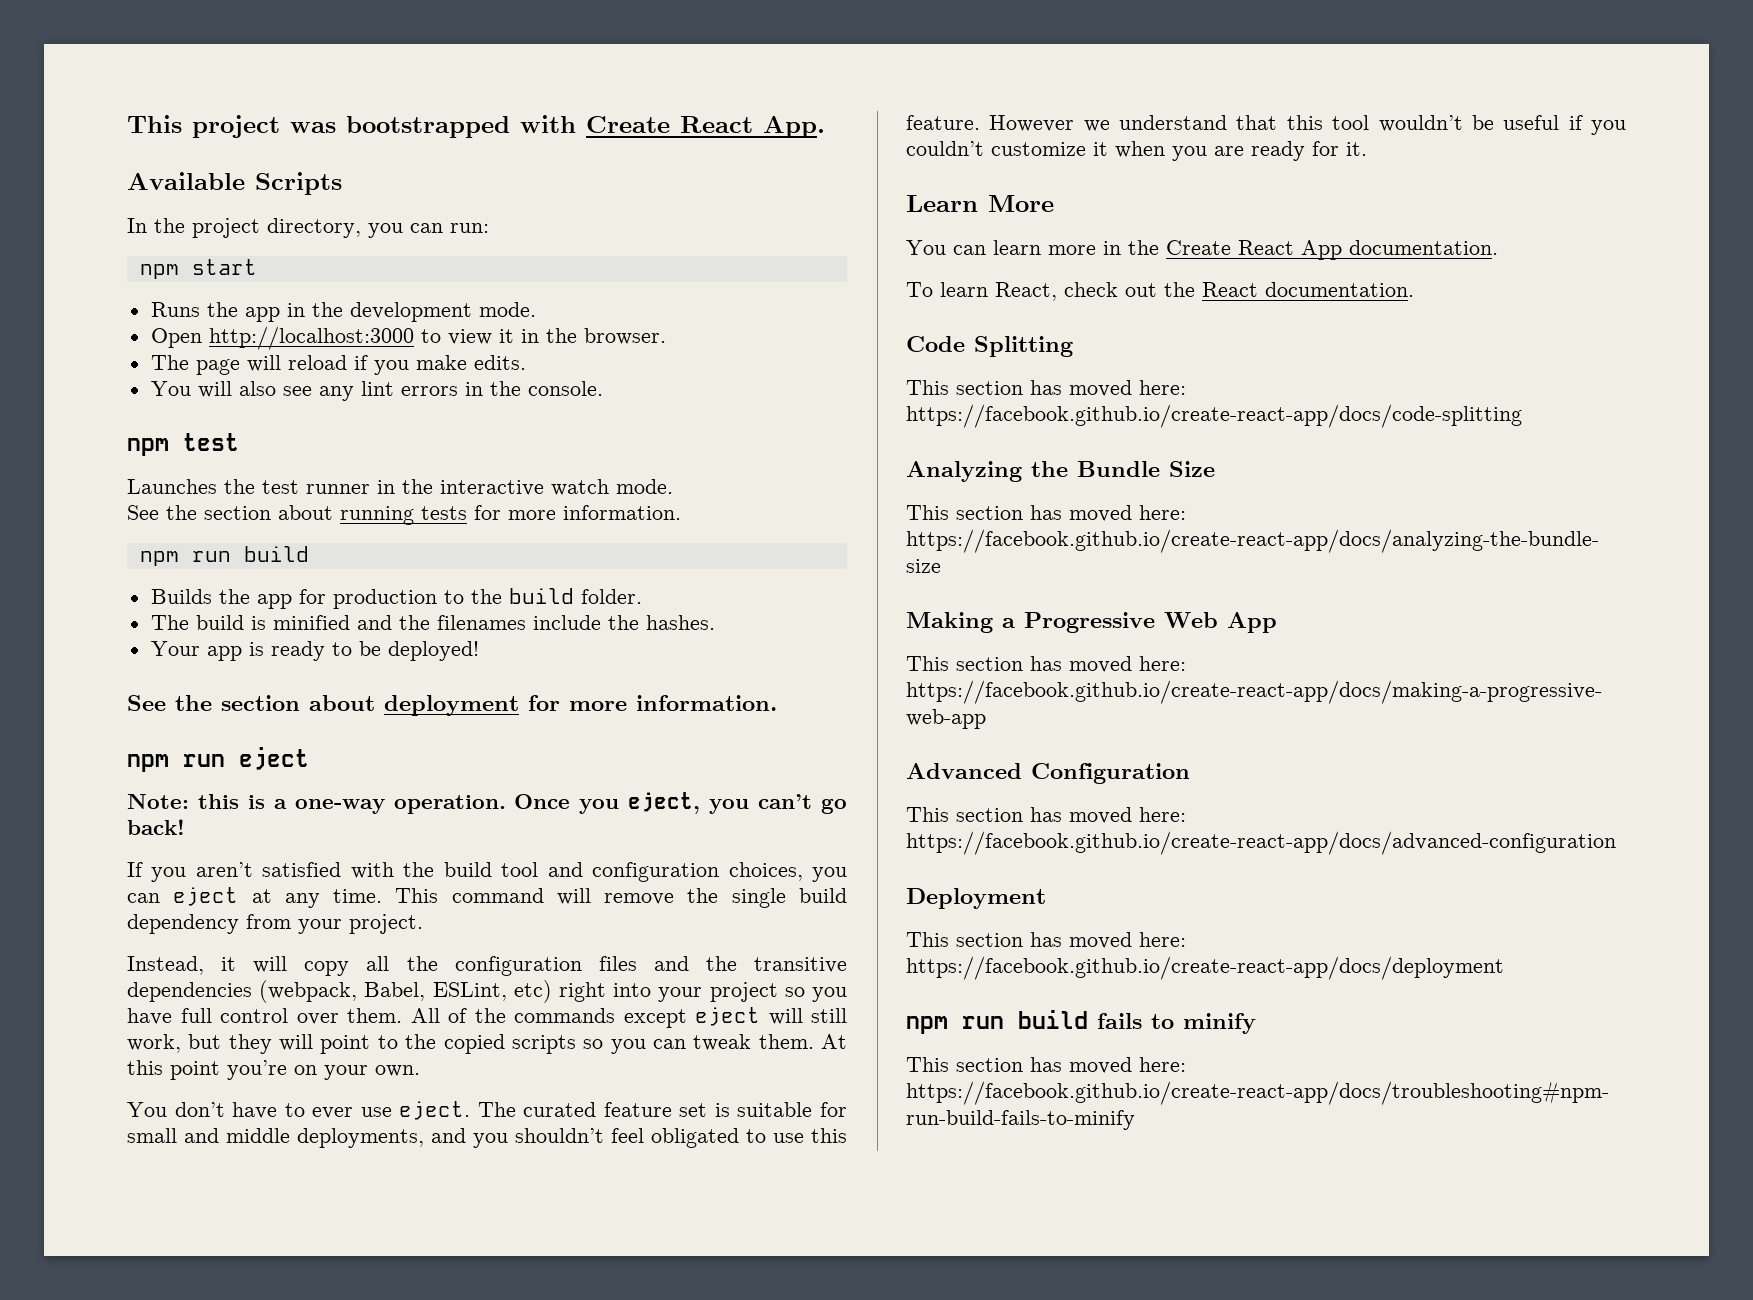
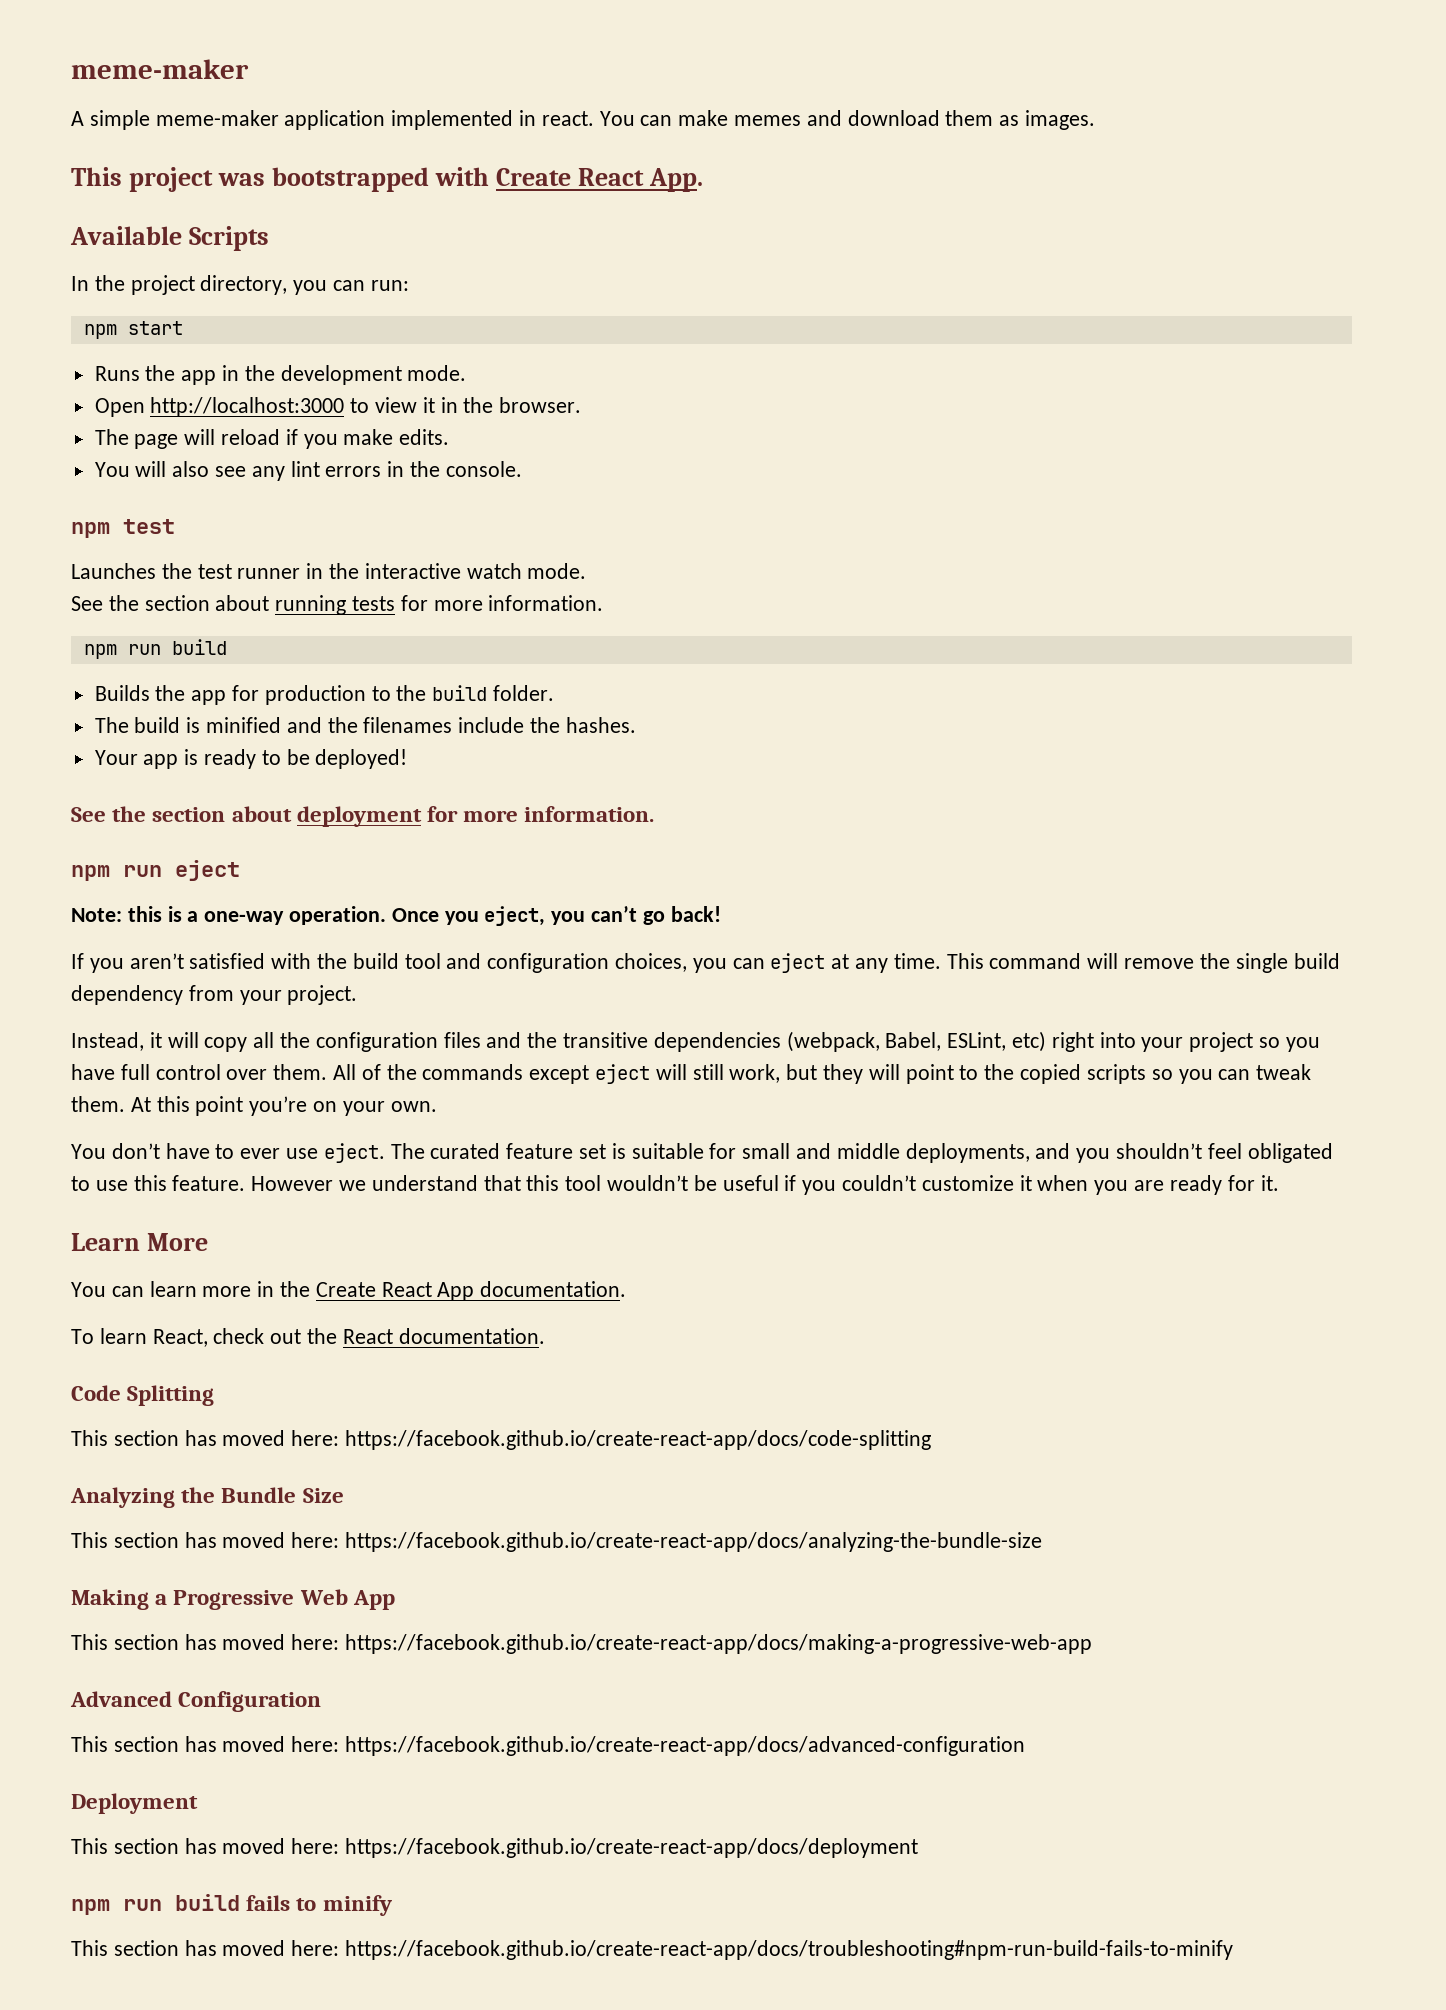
(127, 124) none -> [71,59,249,79] [71,110,1096,130] meme-maker // A simple meme-maker application implemented in react. You can make memes and download them as images. //

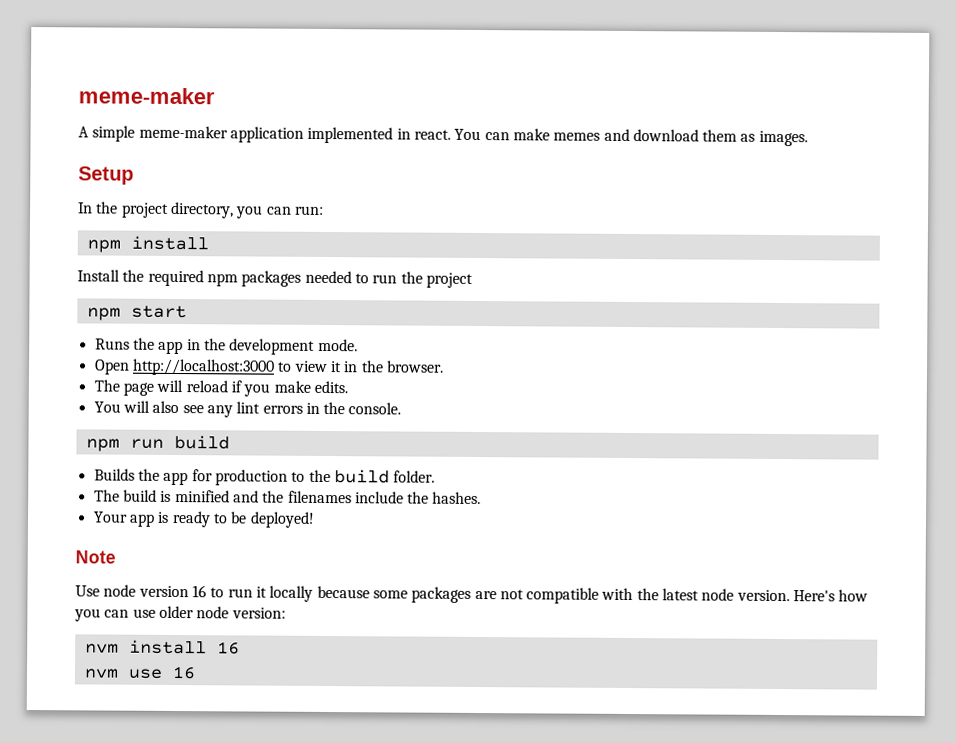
[71,167,704,192] [70,226,270,251] This project was bootstrapped with Create React App. // Available Scripts -> [78,166,134,185] Setup
(409, 285) none -> [86,235,209,253] [77,269,473,288] // npm install // Install the required npm packages needed to run the project
[71,519,175,538] [71,563,587,579] [71,595,604,615] // npm test // Launches the test runner in the interactive watch mode. // See the section about running tests for more information. -> (402, 408) none
[71,806,655,827] [71,860,240,881] [71,906,721,926] [71,953,1340,973] [71,985,358,1005] [71,1031,1320,1052] [71,1064,1312,1084] [71,1096,437,1116] [71,1143,1333,1163] [71,1175,1279,1195] [71,1233,209,1251] [71,1281,627,1301] [71,1328,545,1347] [71,1385,215,1406] [71,1430,932,1450] [70,1487,344,1508] [71,1532,1043,1552] [71,1589,395,1610] [71,1634,1093,1654] [70,1691,322,1712] [71,1736,1026,1756] [71,1793,198,1814] [71,1838,919,1858] [71,1894,392,1916] [71,1940,1234,1960] See the section about deployment for more information. // npm run eject // Note: this is a one-way operation. Once you eject, you can’t go back! // If you aren’t satisfied with the build tool and configuration choices, you can eject at any time. This command will remove the single build dependency from your project. // Instead, it will copy all the configuration files and the transitive dependencies (webpack, Babel, ESLint, etc) right into your project so you have full control over them. All of the commands except eject will still work, but they will point to the copied scripts so you can tweak them. At this point you’re on your own. // You don’t have to ever use eject. The curated feature set is suitable for small and middle deployments, and you shouldn’t feel obligated to use this feature. However we understand that this tool wouldn’t be useful if you couldn’t customize it when you are ready for it. // Learn More // You can learn more in the Create React App documentation. // To learn React, check out the React documentation. // Code Splitting // This section has moved here: https://facebook.github.io/create-react-app/docs/code-splitting // Analyzing the Bundle Size // This section has moved here: https://facebook.github.io/create-react-app/docs/analyzing-the-bundle-size // Making a Progressive Web App // This section has moved here: https://facebook.github.io/create-react-app/docs/making-a-progressive-web-app // Advanced Configuration // This section has moved here: https://facebook.github.io/create-react-app/docs/advanced-configuration // Deployment // This section has moved here: https://facebook.github.io/create-react-app/docs/deployment // npm run build fails to minify // This section has moved here: https://facebook.github.io/create-react-app/docs/troubleshooting#npm-run-build-fails-to-minify -> [75,550,116,564] [75,584,869,604] [74,605,286,622] [84,639,240,655] [83,665,196,680] Note // Use node version 16 to run it locally because some packages are not compatible with the latest node version. Here's how you can use older node version: // nvm install 16 // nvm use 16

